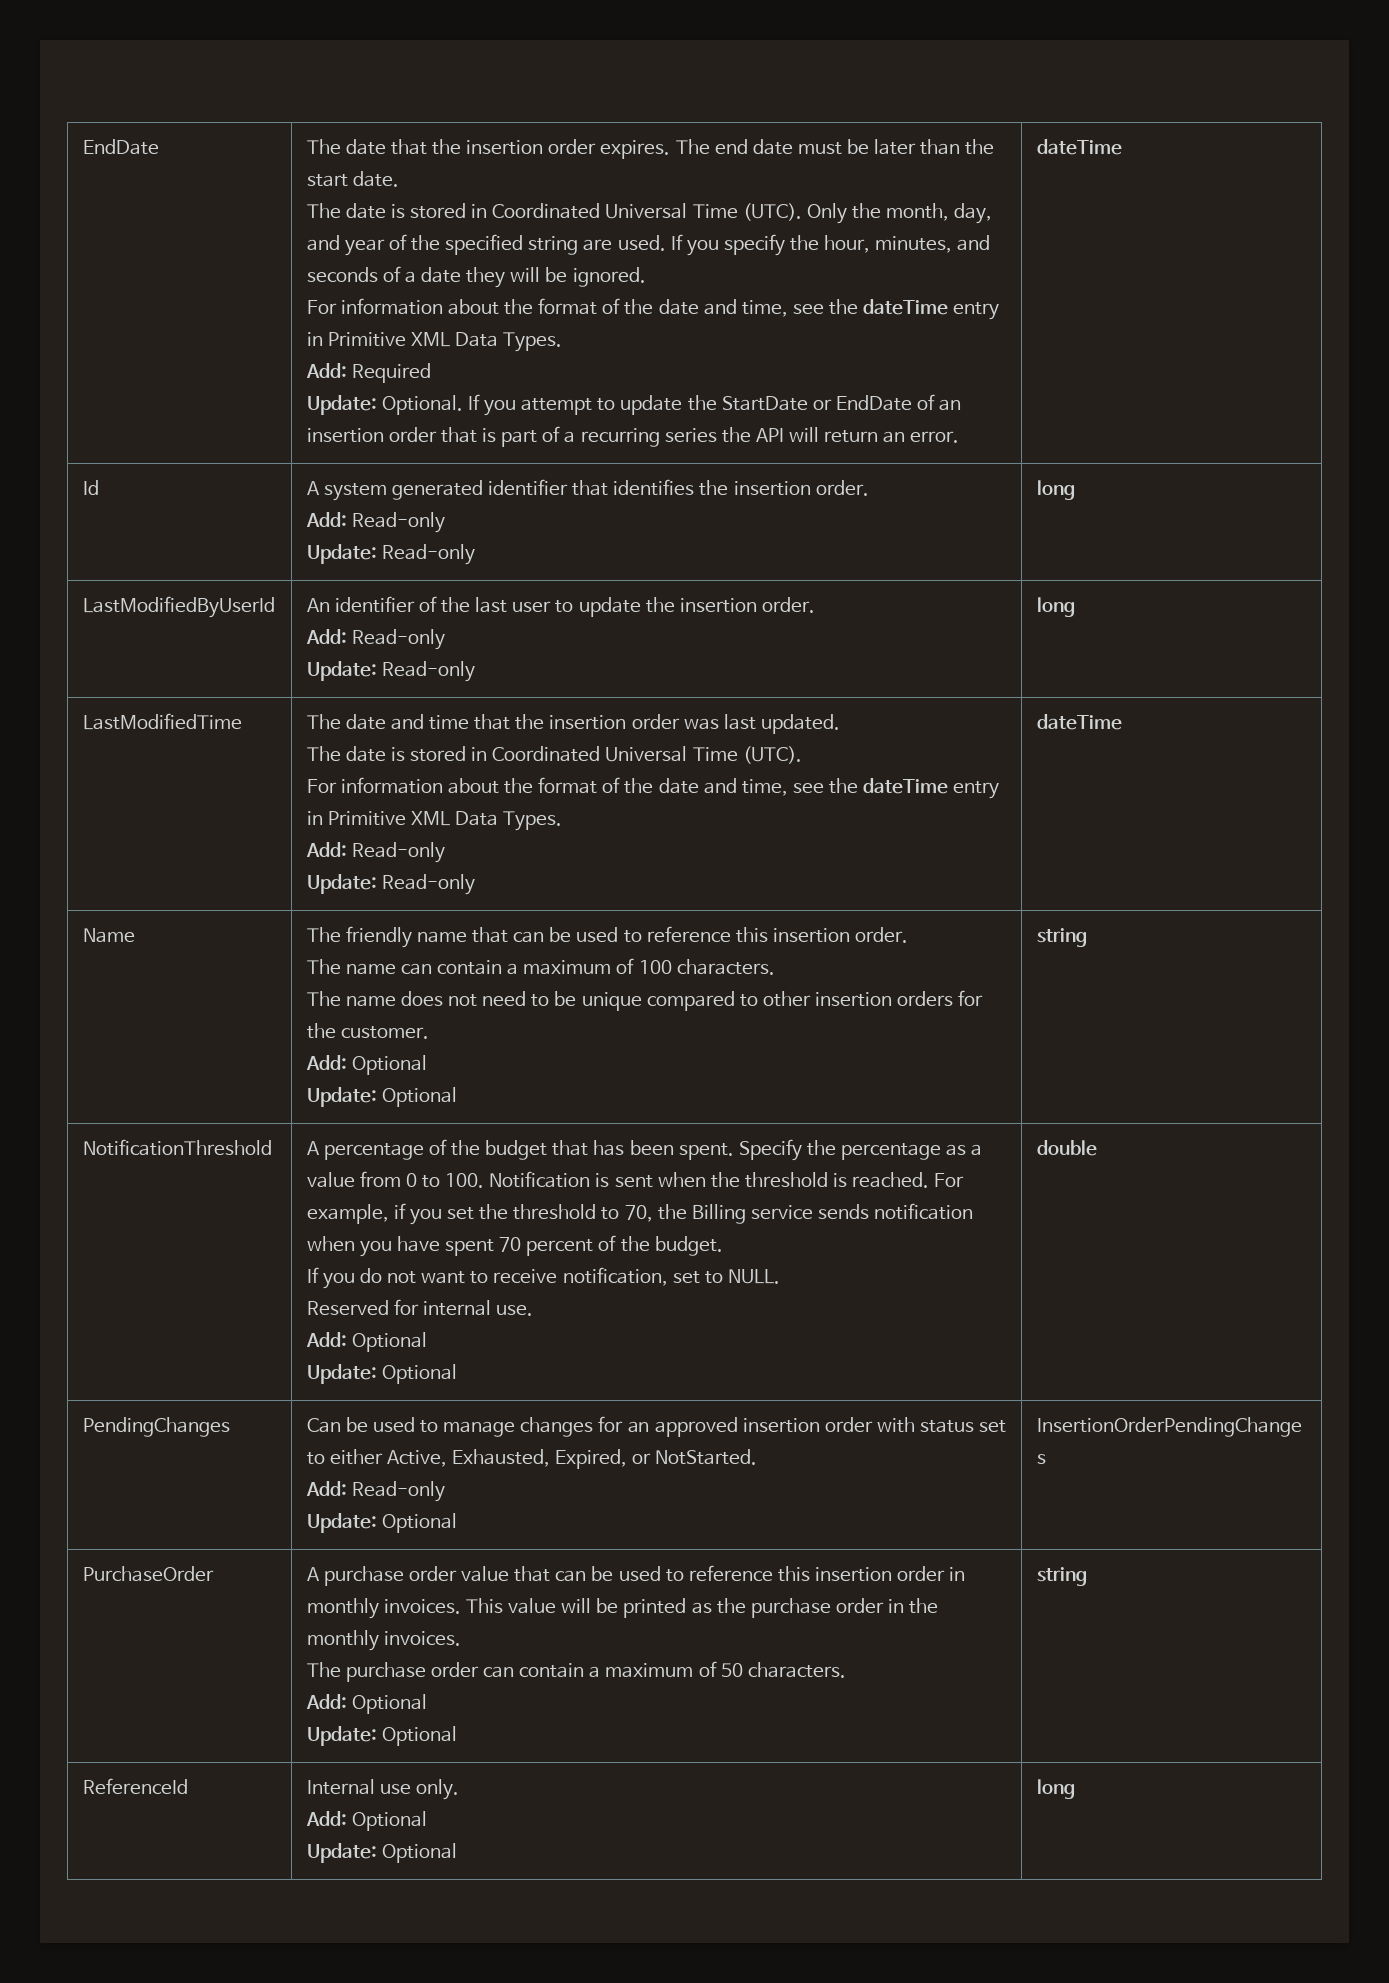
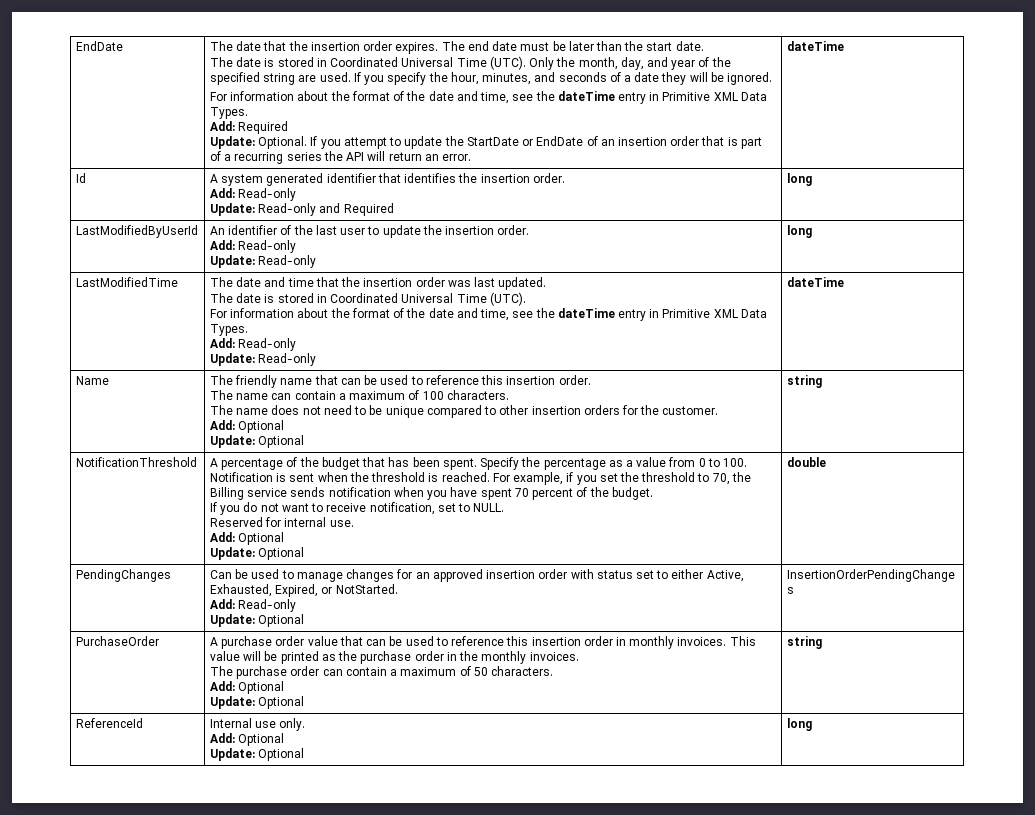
(475, 554) none -> [319,203,394,216] and Required

